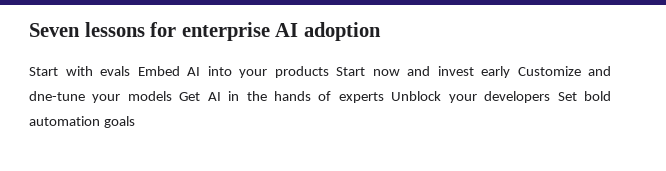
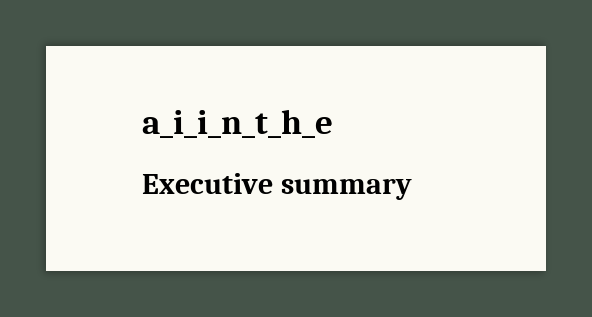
[29,22,381,41] [29,66,611,78] [29,91,612,103] [29,116,135,128] Seven lessons for enterprise AI adoption // Start with evals Embed AI into your products Start now and invest early Customize and dne-tune your models Get AI in the hands of experts Unblock your developers Set bold automation goals -> [142,109,333,138] [142,173,413,200] a_i_i_n_t_h_e // Executive summary

